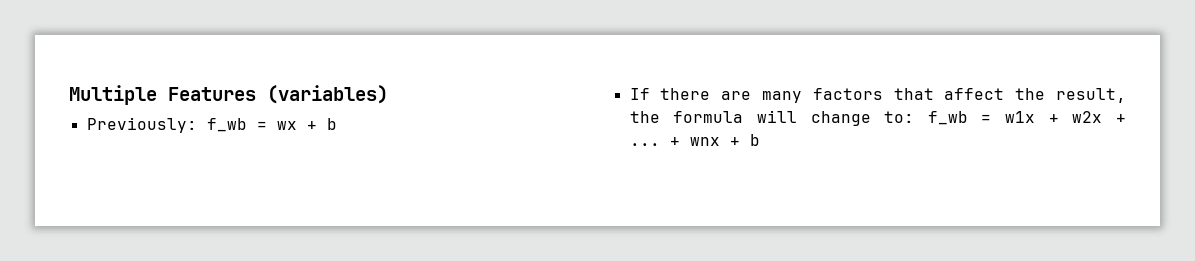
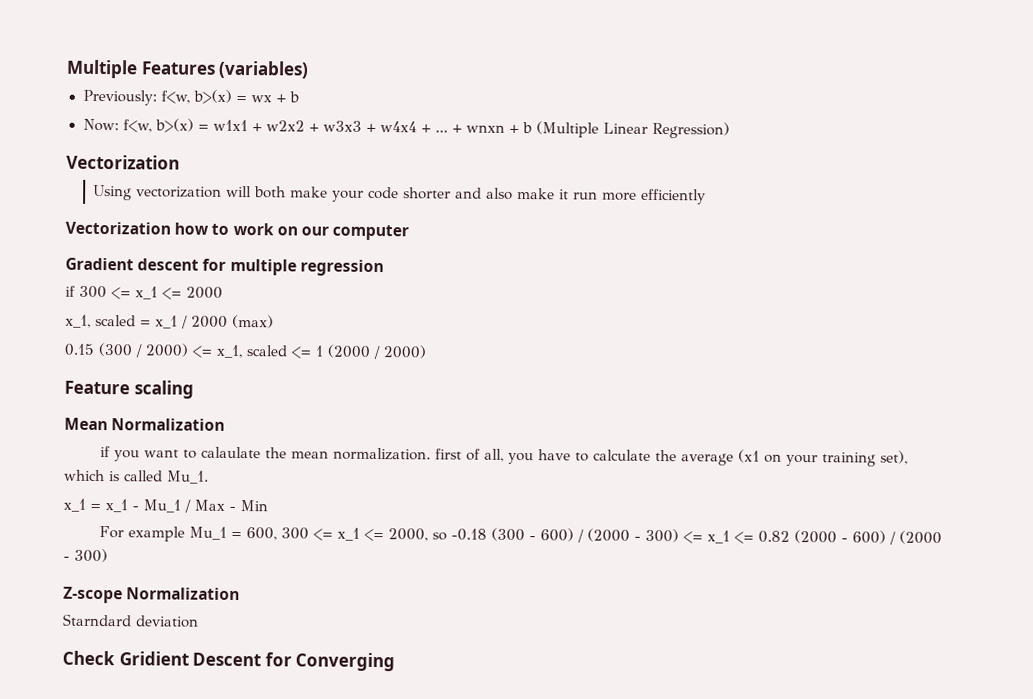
[206,118,247,132] f_wb -> [160,89,233,104] f<w, b>(x)
[629,88,1126,103] [629,110,1103,126] If there are many factors that affect the result, the formula will change to: f_wb = w1x + w2x -> [82,118,418,133] Now: f<w, b>(x) = w1x1 + w2x2 + w3x3 + w4x4
[689,134,760,146] wnx + b -> [466,121,731,139] [66,154,180,170] [93,184,707,205] [65,221,410,241] [65,257,384,277] [65,285,223,300] [65,314,274,329] [64,343,427,360] [64,380,194,399] [64,417,226,431] [99,446,908,467] [64,469,209,484] [63,498,268,513] [98,526,942,545] [63,548,108,563] [63,586,241,604] [63,613,199,628] [62,650,396,672] wnxn + b (Multiple Linear Regression) // Vectorization // Using vectorization will both make your code shorter and also make it run more efficiently // Vectorization how to work on our computer // Gradient descent for multiple regression // if 300 <= x_1 <= 2000 // x_1, scaled = x_1 / 2000 (max) // 0.15 (300 / 2000) <= x_1, scaled <= 1 (2000 / 2000) // Feature scaling // Mean Normalization // if you want to calaulate the mean normalization. first of all, you have to calculate the average (x1 on your training set), which is called Mu_1. // x_1 = x_1 - Mu_1 / Max - Min // For example Mu_1 = 600, 300 <= x_1 <= 2000, so -0.18 (300 - 600) / (2000 - 300) <= x_1 <= 0.82 (2000 - 600) / (2000 - 300) // Z-scope Normalization // Starndard deviation // Check Gridient Descent for Converging

